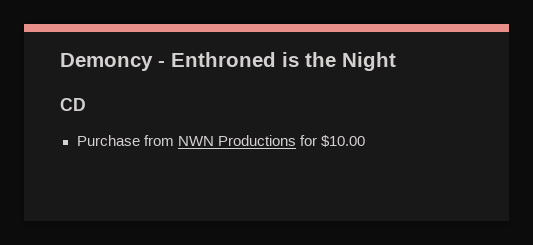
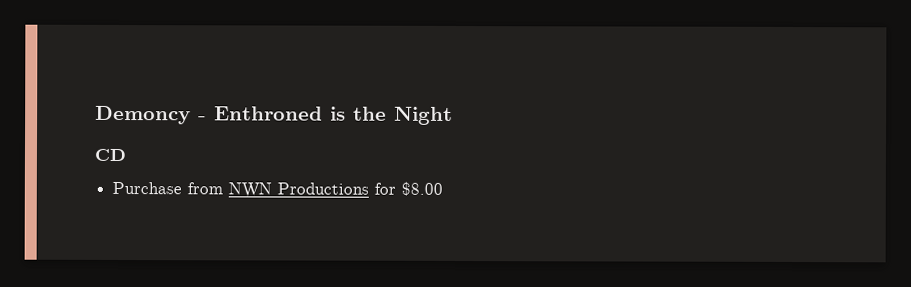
[320,135,365,147] $10.00 -> [401,181,444,196] $8.00

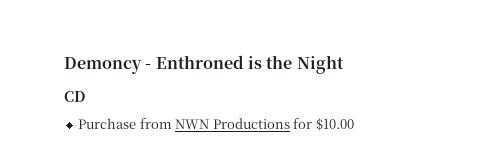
[401,181,444,196] $8.00 -> [315,118,354,131] $10.00

